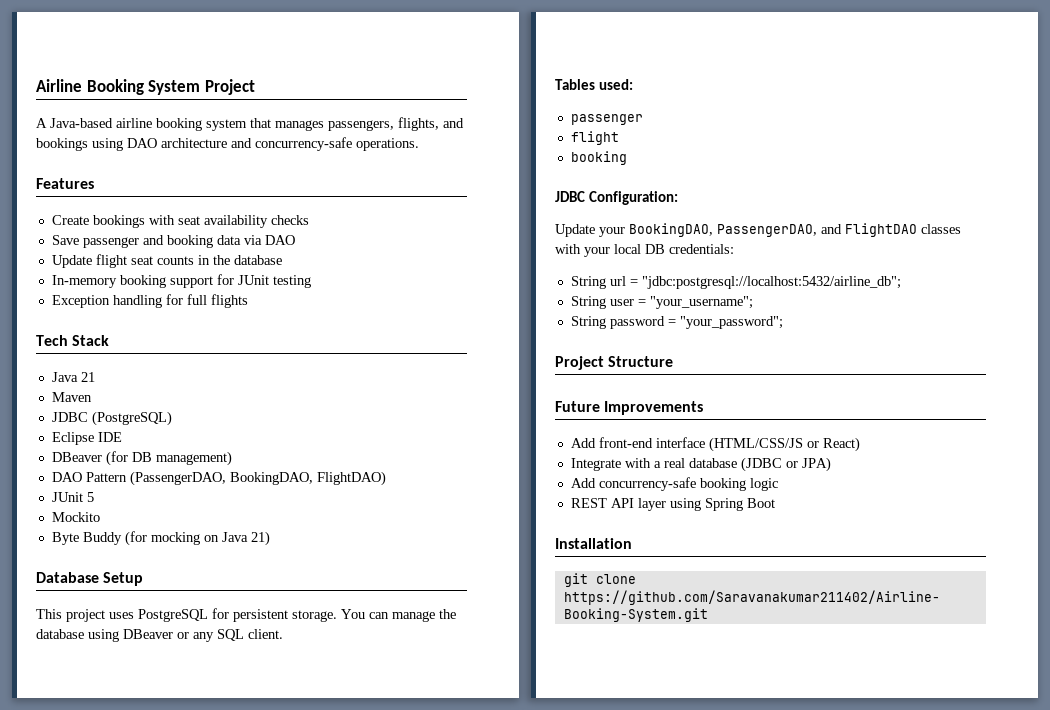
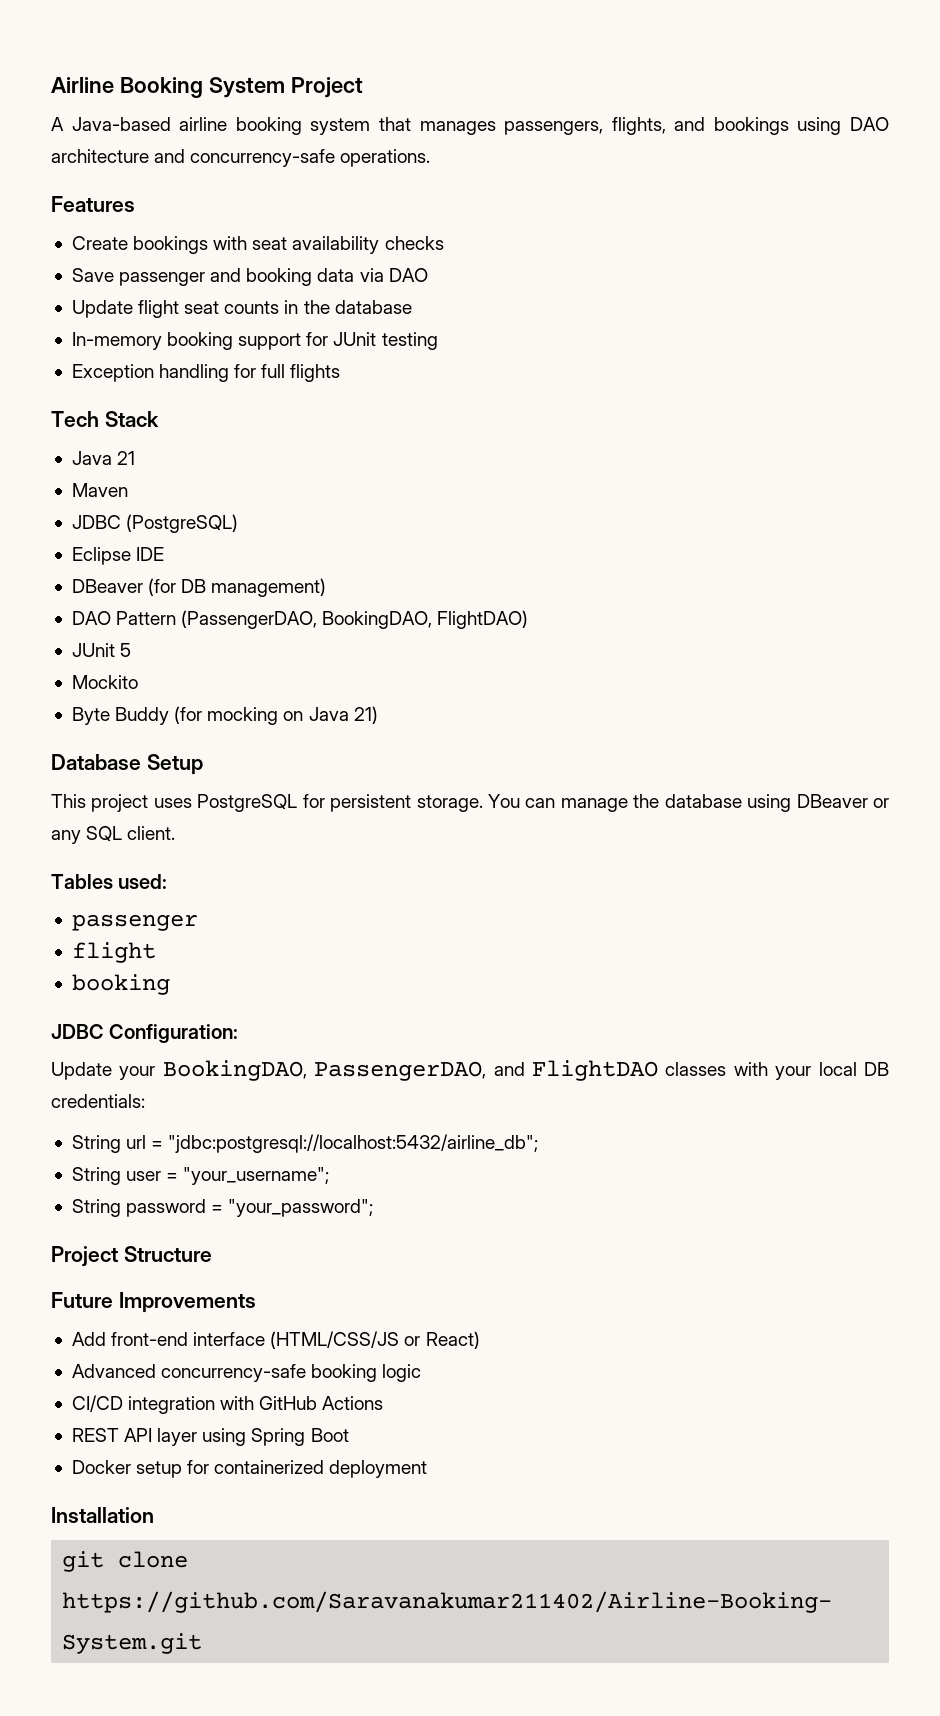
[570,457,831,472] [570,477,778,491] Integrate with a real database (JDBC or JPA) // Add concurrency-safe booking logic -> [71,1364,422,1382] [71,1395,384,1414] Advanced concurrency-safe booking logic // CI/CD integration with GitHub Actions
(775, 503) none -> [71,1460,428,1478] // Docker setup for containerized deployment

